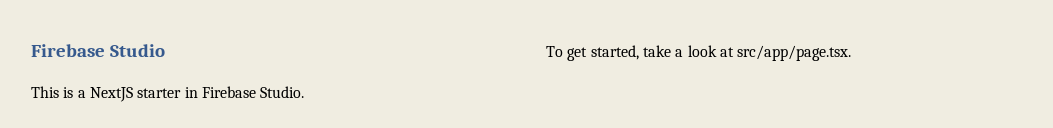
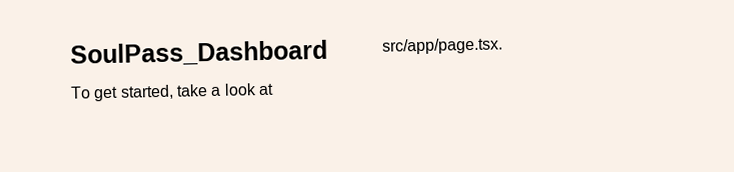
[31,44,165,57] [31,86,305,102] Firebase Studio // This is a NextJS starter in Firebase Studio. -> [70,39,328,67] SoulPass_Dashboard

